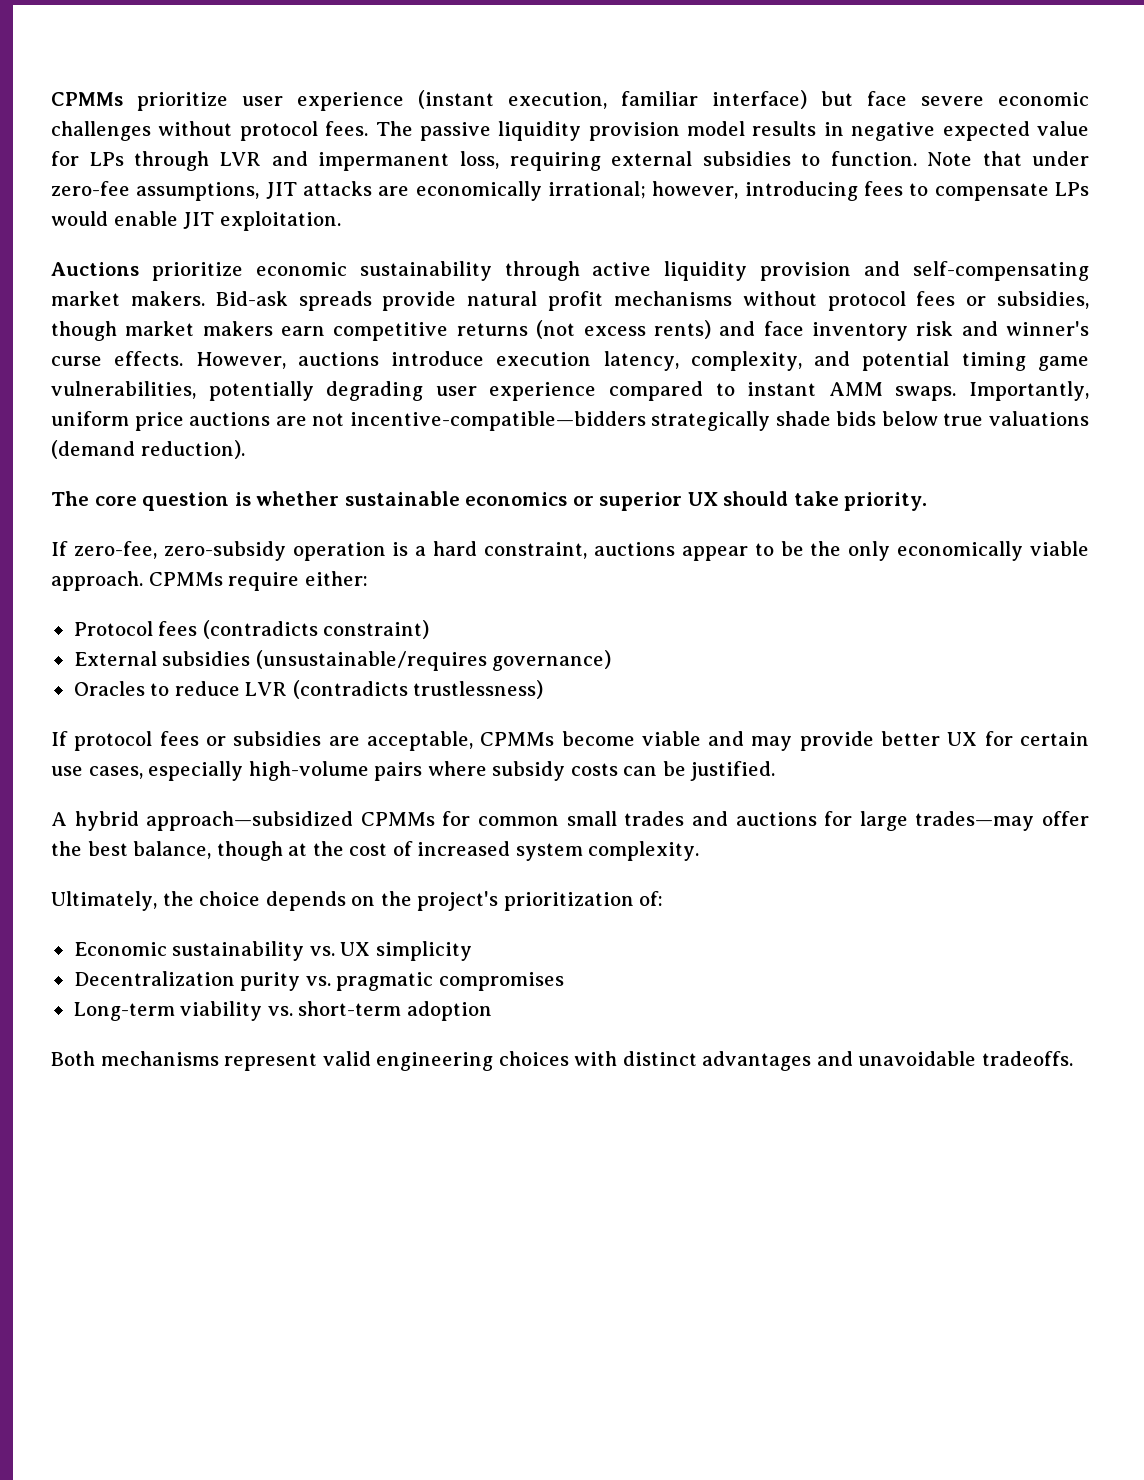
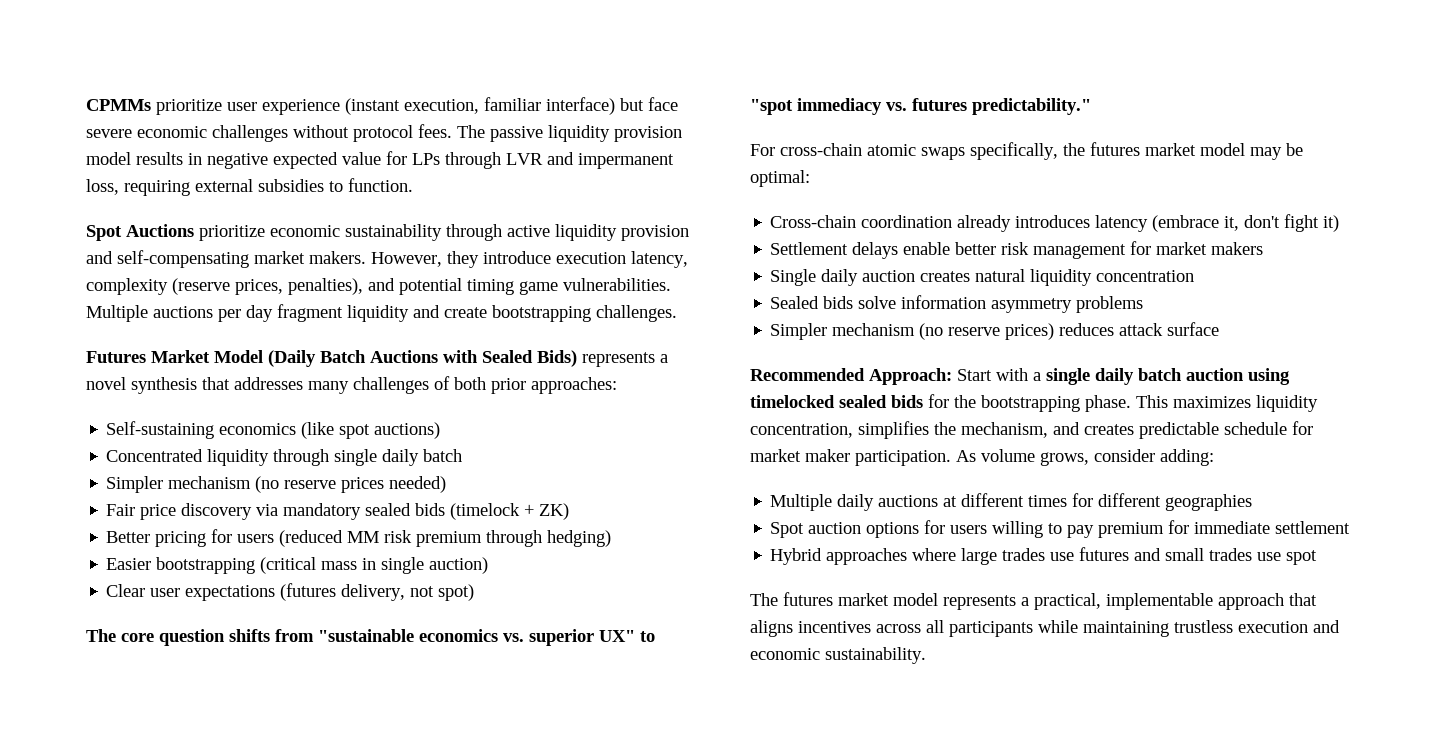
[926,151,1089,166] [51,181,1089,201] [51,211,341,231] Note that under zero-fee assumptions, JIT attacks are economically irrational; however, introducing fees to compensate LPs would enable JIT exploitation. // -> [86,225,122,241] // Spot
[215,291,1090,311] [51,320,1090,341] [51,351,1089,371] [51,381,1090,401] [51,411,1089,431] [51,440,245,459] [51,491,928,511] [51,541,1089,561] [51,571,368,591] [73,620,430,639] [73,650,612,671] [73,680,544,699] [51,731,1089,751] [51,761,776,781] [51,811,1090,831] [51,841,700,861] [51,891,664,911] [73,941,472,961] [73,971,564,991] [73,1001,492,1021] [51,1051,1073,1071] Bid-ask spreads provide natural profit mechanisms without protocol fees or subsidies, though market makers earn competitive returns (not excess rents) and face inventory risk and winner's curse effects. However, auctions introduce execution latency, complexity, and potential timing game vulnerabilities, potentially degrading user experience compared to instant AMM swaps. Importantly, uniform price auctions are not incentive-compatible—bidders strategically shade bids below true valuations (demand reduction). // The core question is whether sustainable economics or superior UX should take priority. // If zero-fee, zero-subsidy operation is a hard constraint, auctions appear to be the only economically viable approach. CPMMs require either: // Protocol fees (contradicts constraint) // External subsidies (unsustainable/requires governance) // Oracles to reduce LVR (contradicts trustlessness) // If protocol fees or subsidies are acceptable, CPMMs become viable and may provide better UX for certain use cases, especially high-volume pairs where subsidy costs can be justified. // A hybrid approach—subsidized CPMMs for common small trades and auctions for large trades—may offer the best balance, though at the cost of increased system complexity. // Ultimately, the choice depends on the project's prioritization of: // Economic sustainability vs. UX simplicity // Decentralization purity vs. pragmatic compromises // Long-term viability vs. short-term adoption // Both mechanisms represent valid engineering choices with distinct advantages and unavoidable tradeoffs. -> [371,251,688,268] [86,278,671,295] [86,304,677,322] [86,350,668,367] [86,376,617,394] [106,421,441,439] [106,449,463,466] [106,476,447,493] [106,503,570,520] [106,529,612,547] [106,557,489,574] [106,583,475,601] [86,629,655,646] [750,98,1091,115] [750,142,1303,160] [750,170,810,187] [770,214,1340,232] [770,241,1264,259] [770,269,1195,286] [770,295,1144,313] [770,322,1220,340] [750,368,1290,385] [750,394,1318,412] [750,421,1313,439] [750,449,1214,466] [770,493,1253,511] [770,520,1351,538] [770,547,1318,565] [750,592,1317,610] [750,620,1340,637] [750,647,926,664] However, they introduce execution latency, complexity (reserve prices, penalties), and potential timing game vulnerabilities. Multiple auctions per day fragment liquidity and create bootstrapping challenges. // Futures Market Model (Daily Batch Auctions with Sealed Bids) represents a novel synthesis that addresses many challenges of both prior approaches: // Self-sustaining economics (like spot auctions) // Concentrated liquidity through single daily batch // Simpler mechanism (no reserve prices needed) // Fair price discovery via mandatory sealed bids (timelock + ZK) // Better pricing for users (reduced MM risk premium through hedging) // Easier bootstrapping (critical mass in single auction) // Clear user expectations (futures delivery, not spot) // The core question shifts from "sustainable economics vs. superior UX" to "spot immediacy vs. futures predictability." // For cross-chain atomic swaps specifically, the futures market model may be optimal: // Cross-chain coordination already introduces latency (embrace it, don't fight it) // Settlement delays enable better risk management for market makers // Single daily auction creates natural liquidity concentration // Sealed bids solve information asymmetry problems // Simpler mechanism (no reserve prices) reduces attack surface // Recommended Approach: Start with a single daily batch auction using timelocked sealed bids for the bootstrapping phase. This maximizes liquidity concentration, simplifies the mechanism, and creates predictable schedule for market maker participation. As volume grows, consider adding: // Multiple daily auctions at different times for different geographies // Spot auction options for users willing to pay premium for immediate settlement // Hybrid approaches where large trades use futures and small trades use spot // The futures market model represents a practical, implementable approach that aligns incentives across all participants while maintaining trustless execution and economic sustainability.

